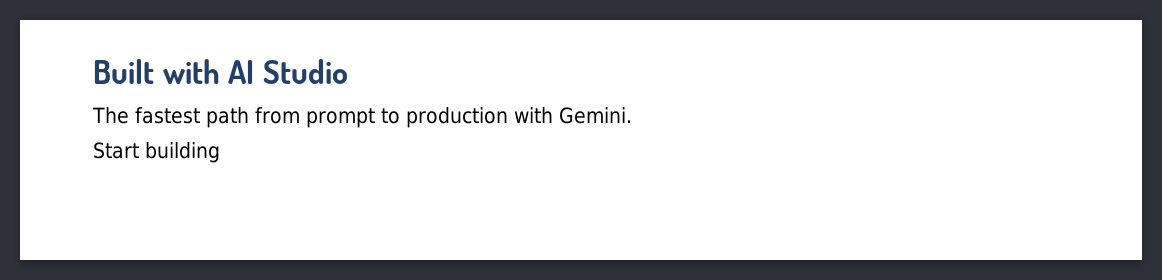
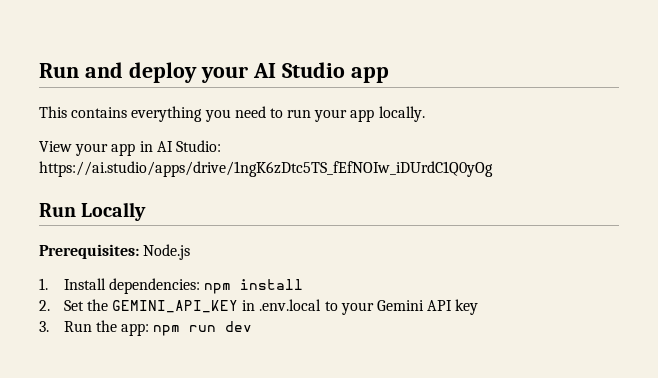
[93,59,348,84] [92,107,632,128] [93,142,220,163] Built with AI Studio // The fastest path from prompt to production with Gemini. // Start building -> [39,62,389,83] [39,106,425,122] [39,140,221,156] [39,161,493,177] [39,202,147,221] [39,244,191,260] [39,278,304,294] [39,299,479,315] [39,320,253,336] Run and deploy your AI Studio app // This contains everything you need to run your app locally. // View your app in AI Studio: https://ai.studio/apps/drive/1ngK6zDtc5TS_fEfNOIw_iDUrdC1Q0yOg // Run Locally // Prerequisites: Node.js // 1. Install dependencies: npm install // 2. Set the GEMINI_API_KEY in .env.local to your Gemini API key // 3. Run the app: npm run dev

